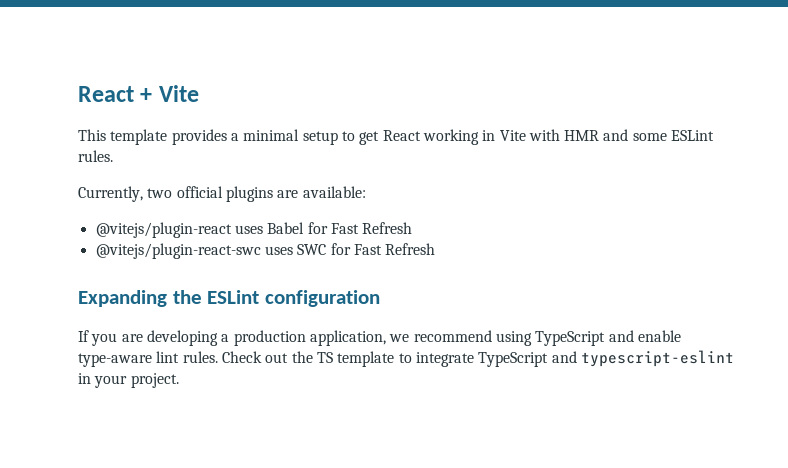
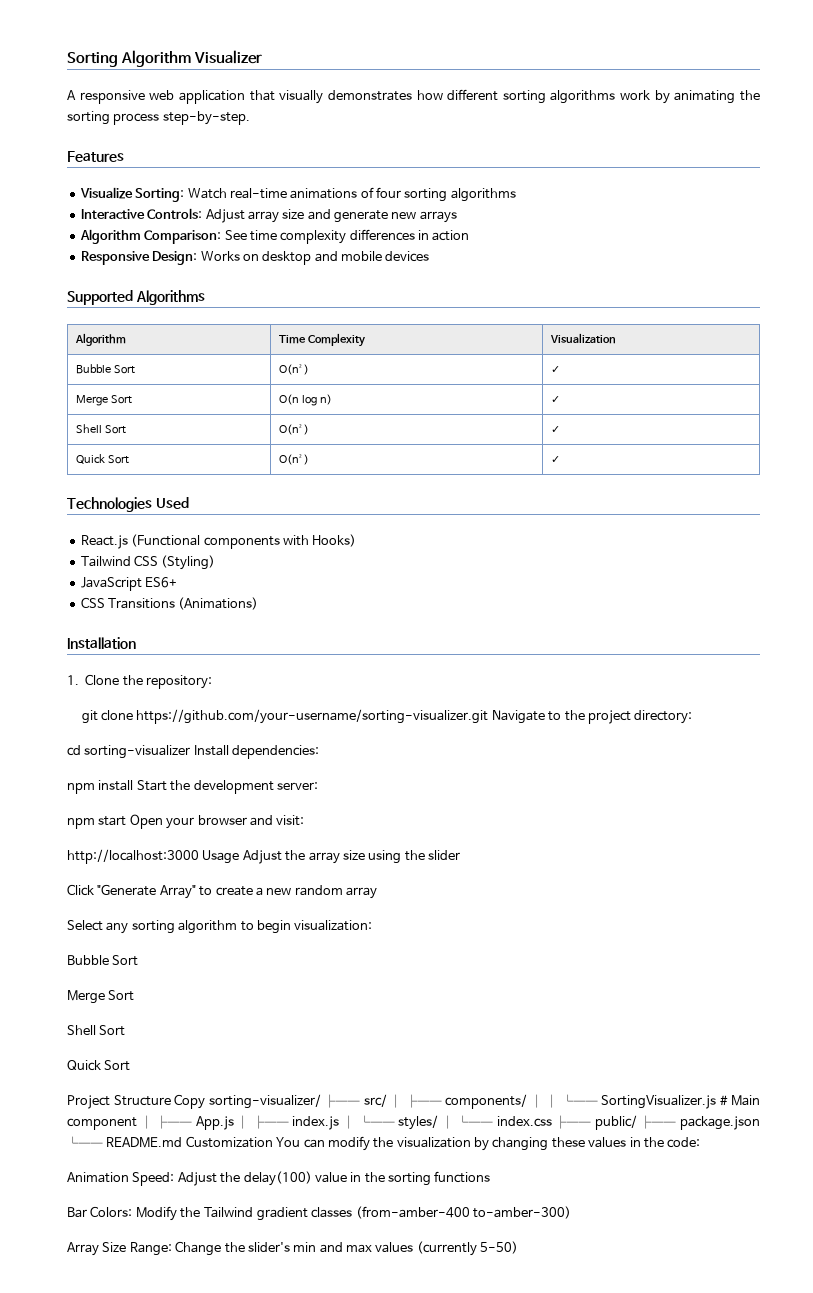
[78,85,199,102] [78,129,715,145] [78,150,113,162] [78,186,366,202] [95,222,413,238] [95,243,436,259] [78,290,381,307] [78,330,681,346] [78,350,734,367] [78,373,179,388] React + Vite // This template provides a minimal setup to get React working in Vite with HMR and some ESLint rules. // Currently, two official plugins are available: // @vitejs/plugin-react uses Babel for Fast Refresh // @vitejs/plugin-react-swc uses SWC for Fast Refresh // Expanding the ESLint configuration // If you are developing a production application, we recommend using TypeScript and enable type-aware lint rules. Check out the TS template to integrate TypeScript and typescript-eslint in your project. -> [67,50,262,67] [67,89,760,104] [67,111,250,125] [67,151,124,162] [79,187,516,202] [80,208,457,223] [79,229,470,244] [80,251,430,265] [67,290,205,305] [75,333,127,346] [279,333,366,347] [550,333,617,344] [76,364,136,374] [279,364,310,375] [551,366,561,373] [76,395,133,406] [279,394,333,406] [551,396,561,403] [76,424,127,434] [279,424,310,435] [551,426,561,433] [76,454,130,464] [279,454,310,465] [551,456,561,463] [67,497,189,512] [80,534,357,549] [80,555,216,570] [80,577,178,591] [80,597,259,610] [67,637,136,649] [67,674,212,689] [81,709,693,724] [67,745,320,759] [67,780,318,794] [67,814,305,829] [67,849,460,864] [67,884,377,899] [67,920,373,934] [67,955,139,966] [67,990,135,1004] [67,1025,126,1036] [67,1060,131,1071] [67,1094,760,1109] [67,1115,760,1130] [67,1136,701,1151] [67,1171,491,1186] [67,1206,571,1221] [67,1241,519,1256] Sorting Algorithm Visualizer // A responsive web application that visually demonstrates how different sorting algorithms work by animating the sorting process step-by-step. // Features // Visualize Sorting: Watch real-time animations of four sorting algorithms // Interactive Controls: Adjust array size and generate new arrays // Algorithm Comparison: See time complexity differences in action // Responsive Design: Works on desktop and mobile devices // Supported Algorithms // Algorithm | Time Complexity | Visualization // Bubble Sort | O(n²) | ✓ // Merge Sort | O(n log n) | ✓ // Shell Sort | O(n²) | ✓ // Quick Sort | O(n²) | ✓ // Technologies Used // React.js (Functional components with Hooks) // Tailwind CSS (Styling) // JavaScript ES6+ // CSS Transitions (Animations) // Installation // 1. Clone the repository: // git clone https://github.com/your-username/sorting-visualizer.git Navigate to the project directory: // cd sorting-visualizer Install dependencies: // npm install Start the development server: // npm start Open your browser and visit: // http://localhost:3000 Usage Adjust the array size using the slider // Click "Generate Array" to create a new random array // Select any sorting algorithm to begin visualization: // Bubble Sort // Merge Sort // Shell Sort // Quick Sort // Project Structure Copy sorting-visualizer/ ├── src/ │ ├── components/ │ │ └── SortingVisualizer.js # Main component │ ├── App.js │ ├── index.js │ └── styles/ │ └── index.css ├── public/ ├── package.json └── README.md Customization You can modify the visualization by changing these values in the code: // Animation Speed: Adjust the delay(100) value in the sorting functions // Bar Colors: Modify the Tailwind gradient classes (from-amber-400 to-amber-300) // Array Size Range: Change the slider's min and max values (currently 5-50)

